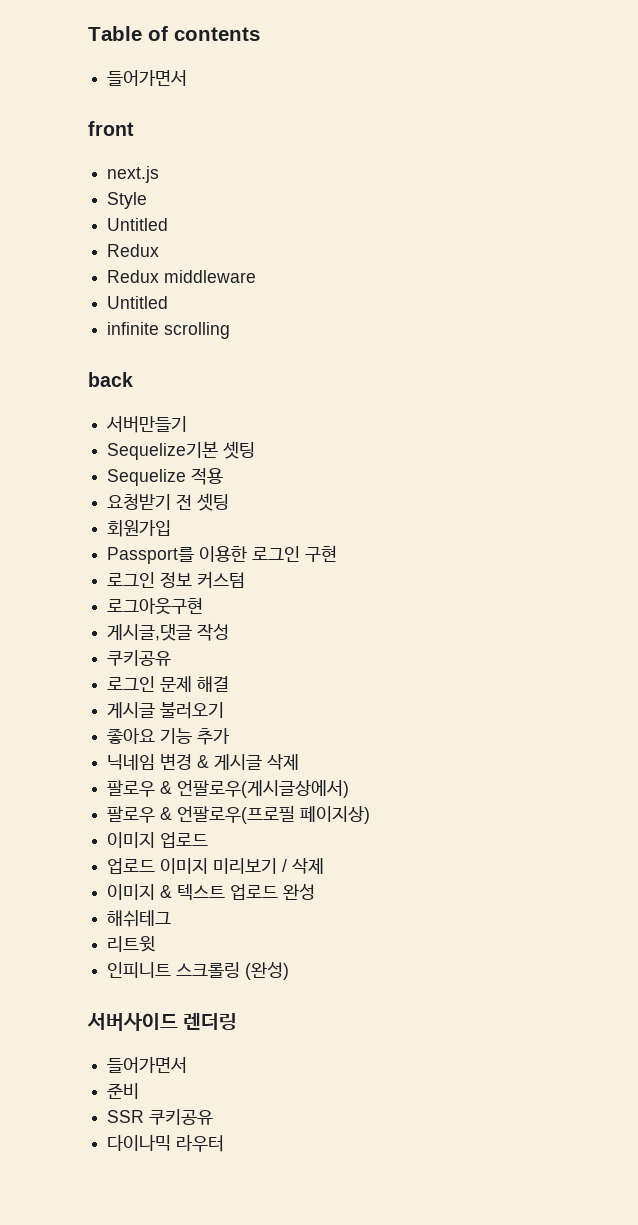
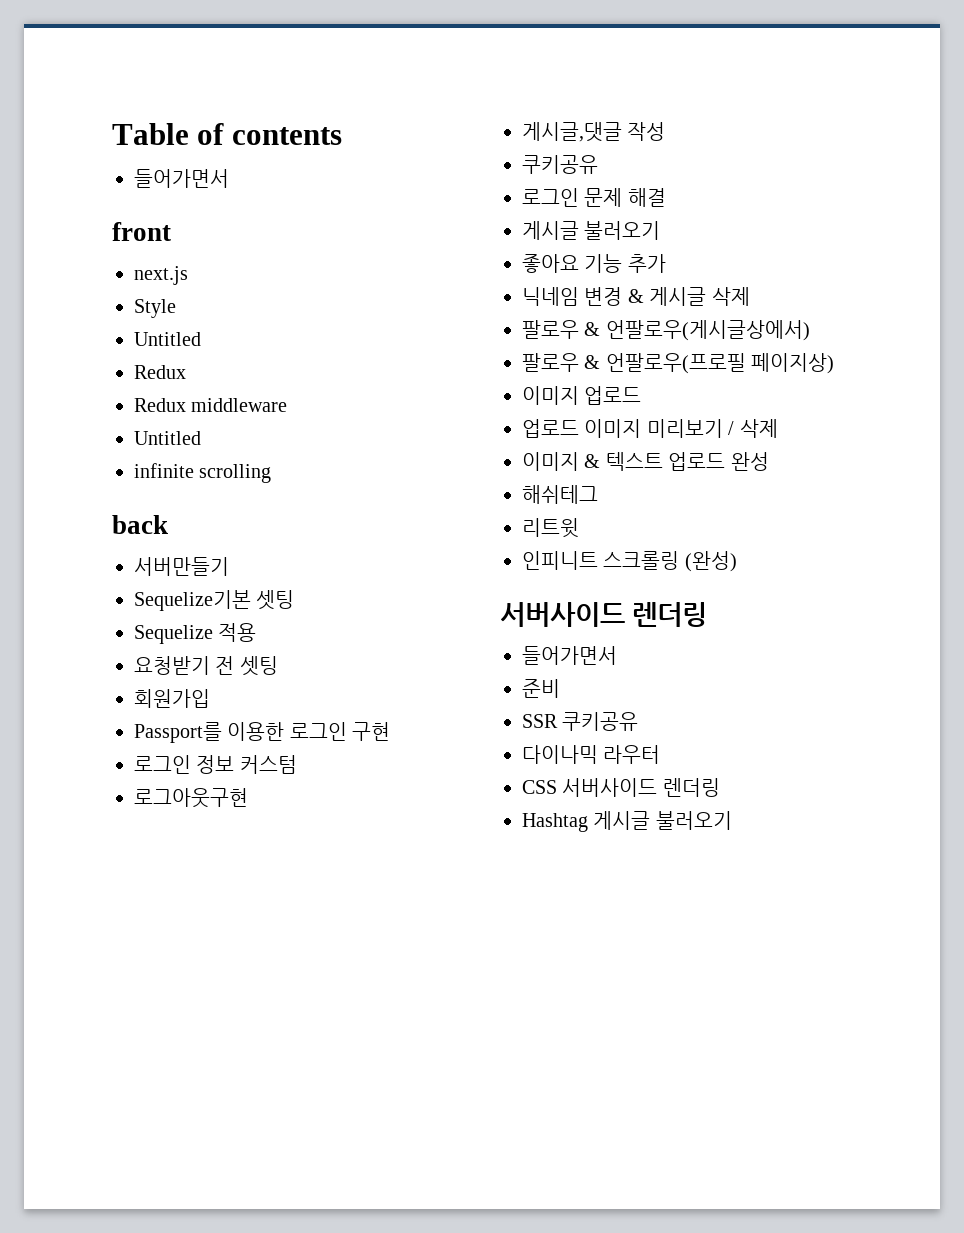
(225, 1143) none -> [522,778,720,797] [522,811,732,832] // CSS 서버사이드 렌더링 // Hashtag 게시글 불러오기

